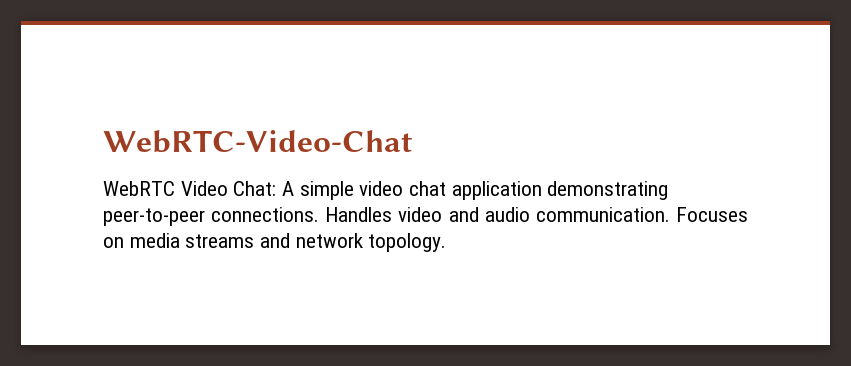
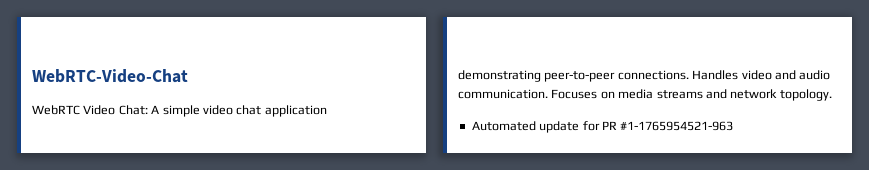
(447, 242) none -> [471,121,734,133] // Automated update for PR #1-1765954521-963

